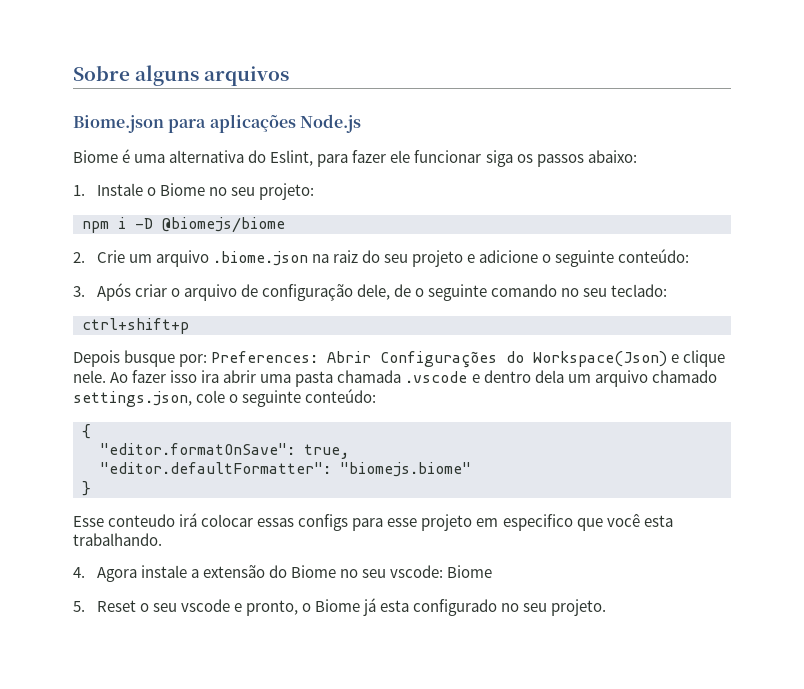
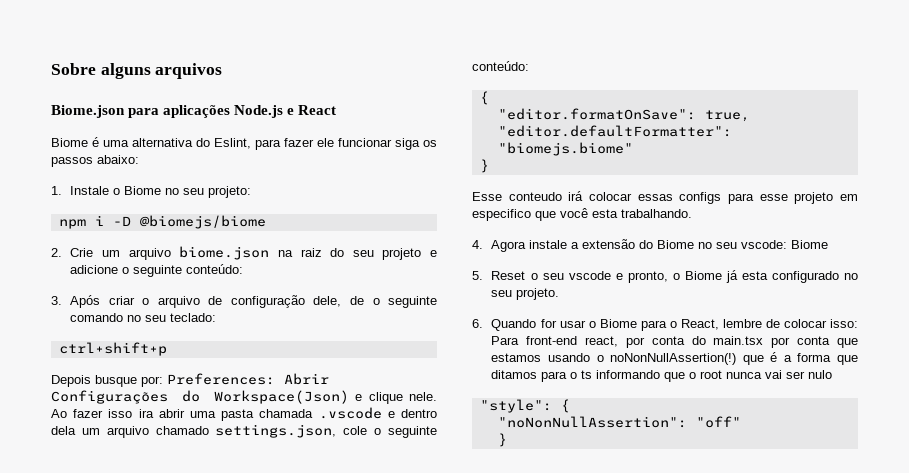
(361, 123) none -> [287,105,337,115] e React
[212,251,308,266] .biome.json -> [179,246,270,260] biome.json
(607, 607) none -> [472,319,858,331] [491,336,858,348] [491,352,859,365] [491,370,833,382] [479,399,570,413] [497,416,741,428] [497,433,507,447] // 6. Quando for usar o Biome para o React, lembre de colocar isso: Para front-end react, por conta do main.tsx por conta que estamos usando o noNonNullAssertion(!) que é a forma que ditamos para o ts informando que o root nunca vai ser nulo // "style": { // "noNonNullAssertion": "off" // }

